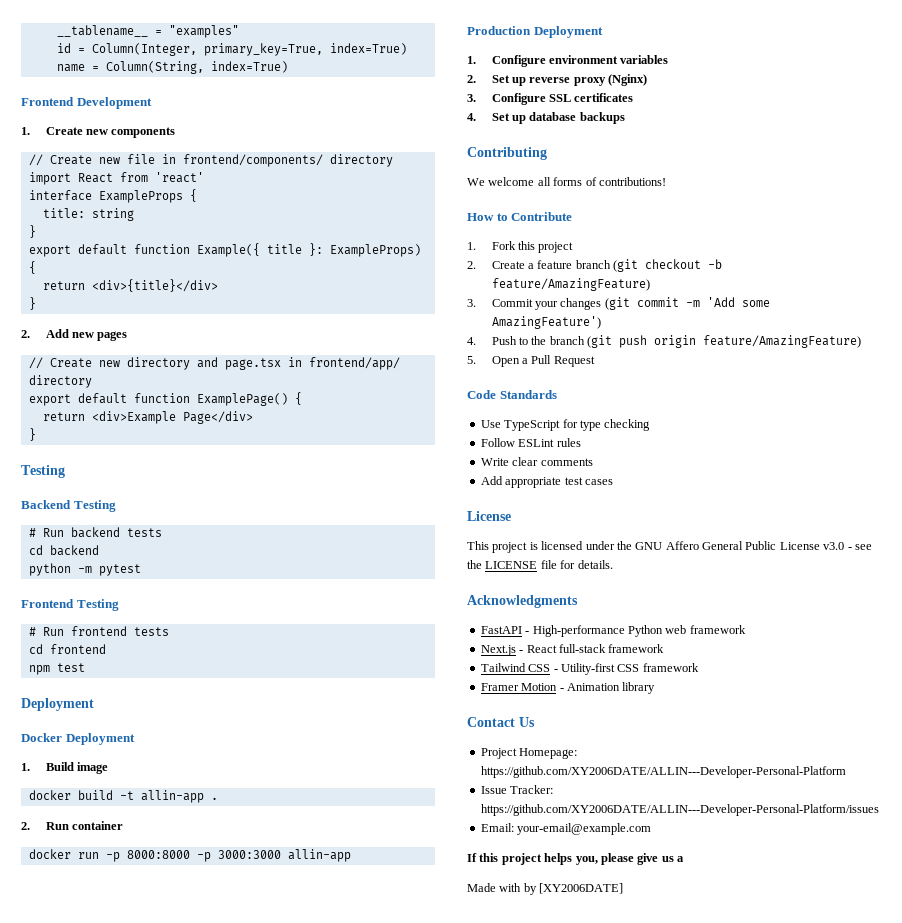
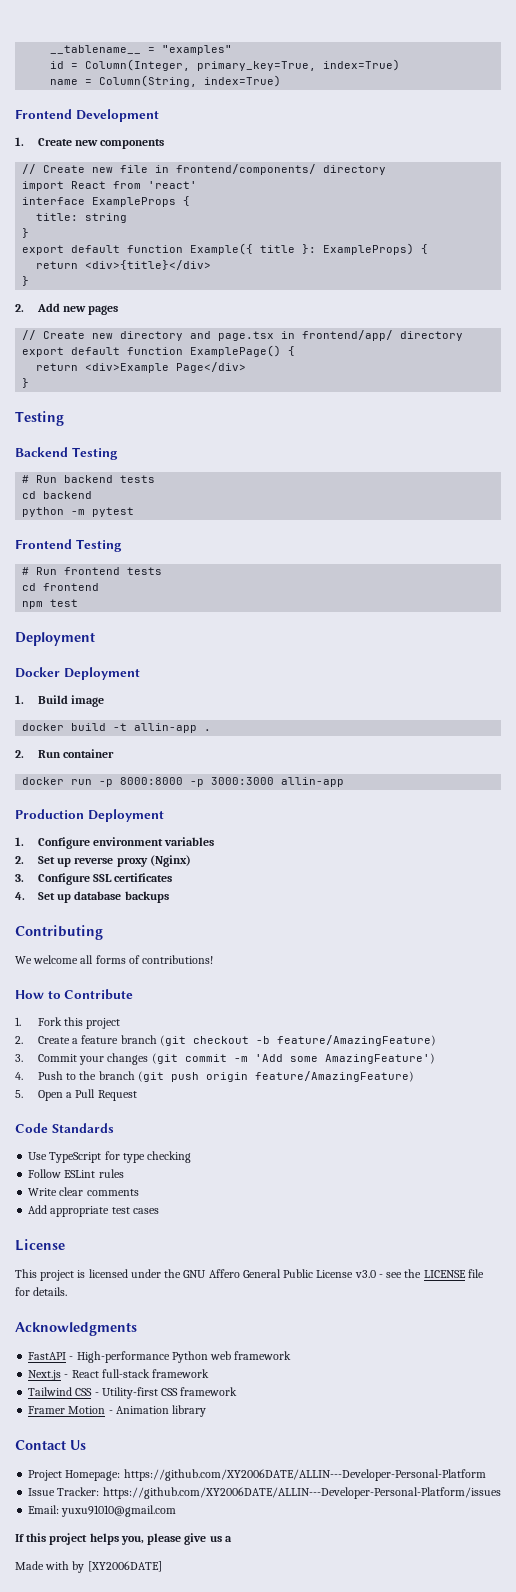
[517,823,652,835] your-email@example.com -> [61,1505,177,1517] yuxu91010@gmail.com

